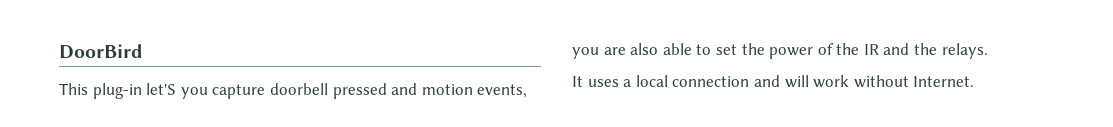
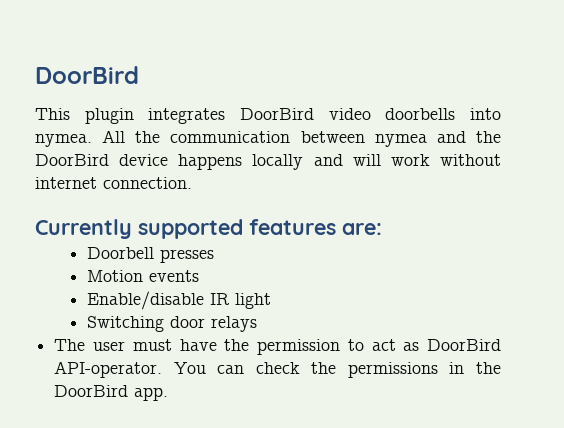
[92,83,528,99] [572,43,988,59] [572,75,975,88] plug-in let'S you capture doorbell pressed and motion events, you are also able to set the power of the IR and the relays. // It uses a local connection and will work without Internet. -> [84,108,502,124] [35,130,502,147] [35,154,502,170] [35,177,192,189] [35,219,382,239] [86,247,214,263] [86,270,199,282] [86,291,271,310] [86,316,257,332] [54,339,501,355] [54,361,501,378] [54,385,169,401] plugin integrates DoorBird video doorbells into nymea. All the communication between nymea and the DoorBird device happens locally and will work without internet connection. // Currently supported features are: // Doorbell presses // Motion events // Enable/disable IR light // Switching door relays // The user must have the permission to act as DoorBird API-operator. You can check the permissions in the DoorBird app.

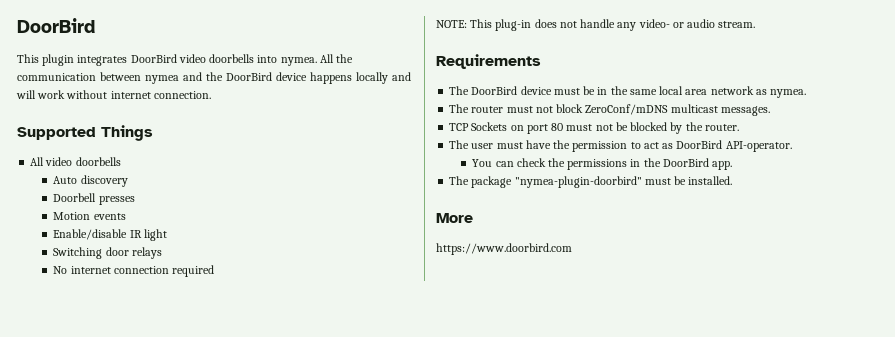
[35,219,382,239] Currently supported features are: -> [17,125,153,141] [30,157,121,166] [53,175,128,187] Supported Things // All video doorbells // Auto discovery
(257, 324) none -> [53,265,214,277] [436,19,756,31] [436,54,541,69] [449,86,807,98] [449,104,770,116] [449,122,739,134] // No internet connection required // NOTE: This plug-in does not handle any video- or audio stream. // Requirements // The DoorBird device must be in the same local area network as nymea. // The router must not block ZeroConf/mDNS multicast messages. // TCP Sockets on port 80 must not be blocked by the router.
(163, 369) none -> (792, 146) //
(169, 394) none -> [449,176,733,188] [436,213,473,223] [436,243,572,255] // The package "nymea-plugin-doorbird" must be installed. // More // https://www.doorbird.com

